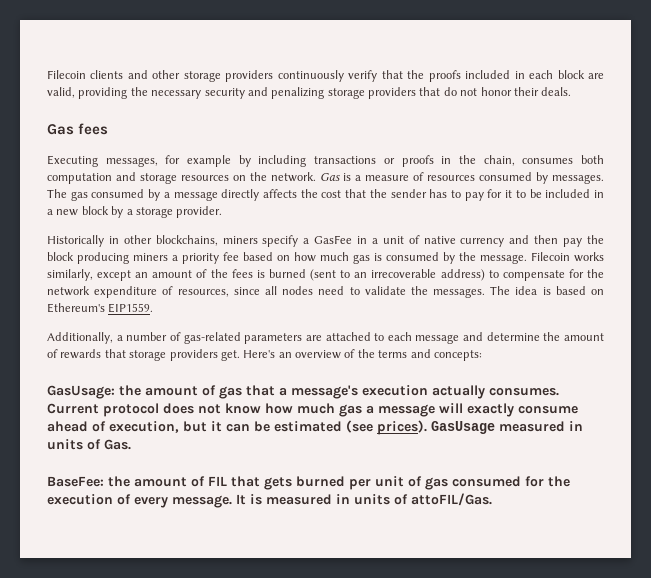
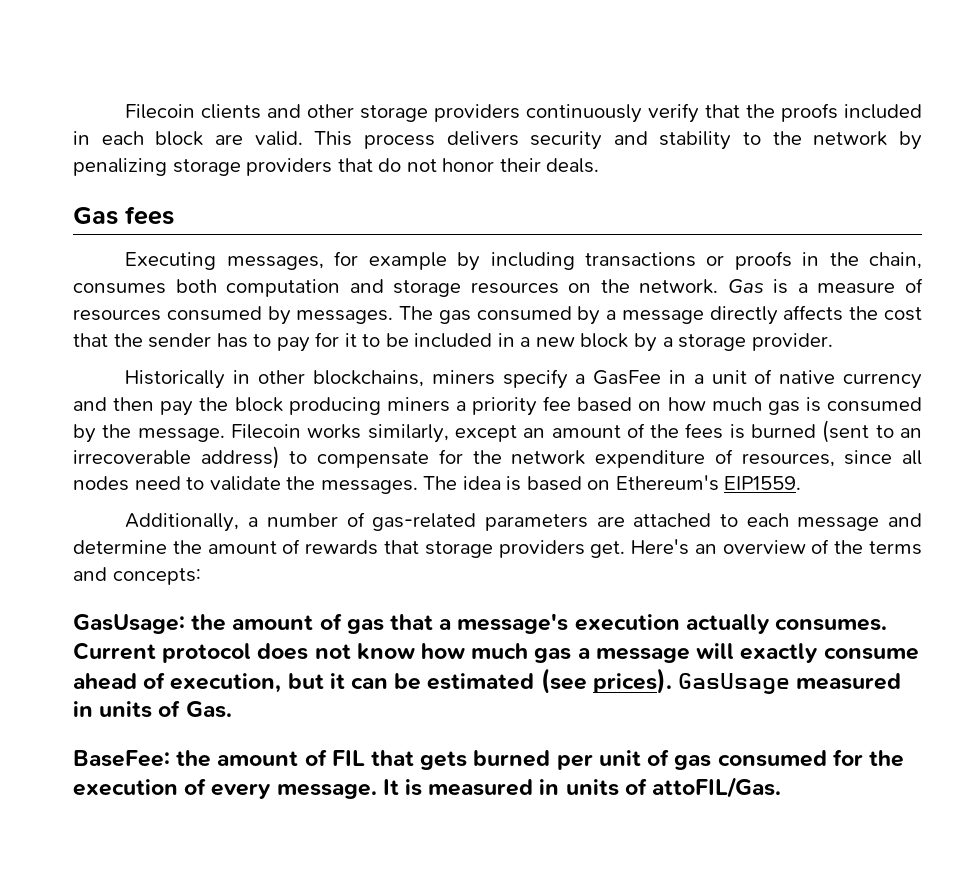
[47,87,268,99] valid, providing the necessary security and -> [254,131,922,150] valid. This process delivers security and stability to the network by

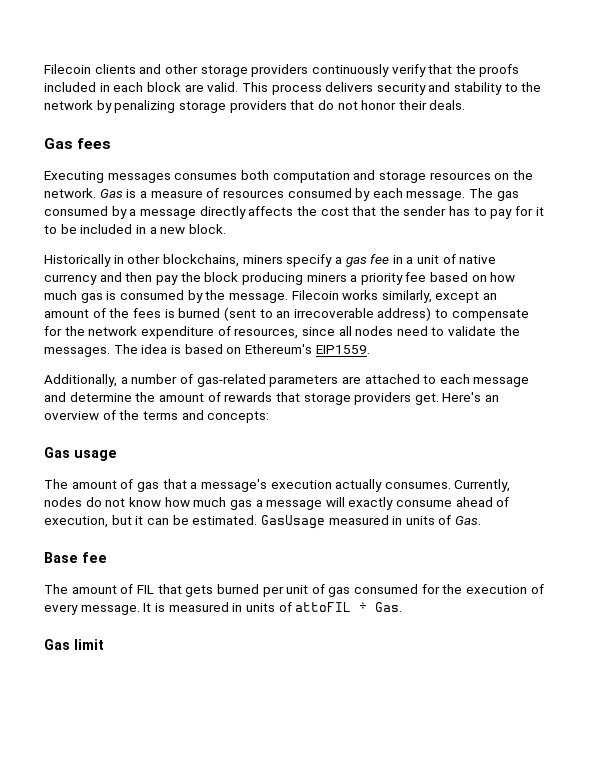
[226,251,922,271] messages, for example by including transactions or proofs in the chain, -> [107,173,171,183] messages
[296,310,394,324] messages. -> [372,188,466,201] each message.
[580,333,833,352] block by a storage provider. -> [188,224,226,234] block.
[593,370,662,385] GasFee -> [345,254,390,267] gas fee
[73,614,227,634] GasUsage: the -> [44,447,117,461] [44,479,68,489] Gas usage // The
[73,642,309,663] Current protocol does -> [454,479,511,492] [44,497,102,507] Currently, nodes do
[427,668,672,694] estimated (see prices). -> [192,515,258,525] estimated.
[73,750,212,767] BaseFee: the -> [44,552,107,563] [44,584,68,594] Base fee // The
[652,777,782,798] attoFIL/Gas. -> [295,602,403,612] [44,639,104,650] attoFIL ÷ Gas. // Gas limit

